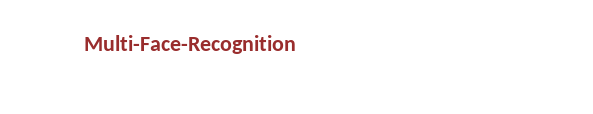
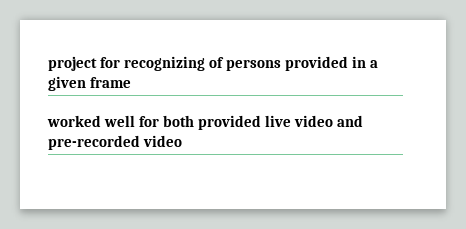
[84,35,296,54] Multi-Face-Recognition -> [48,56,379,71] [48,76,132,91] [47,115,364,130] [48,135,183,150] project for recognizing of persons provided in a given frame // worked well for both provided live video and pre-recorded video

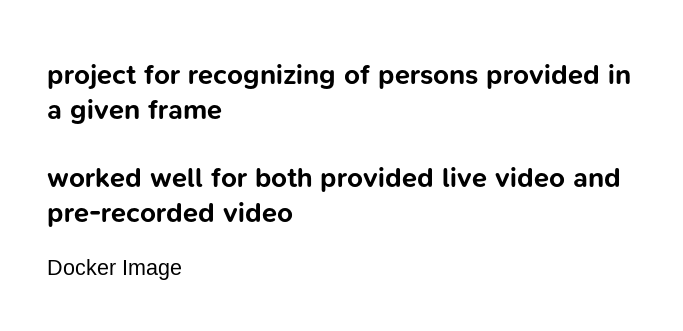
(183, 141) none -> [47,259,182,280] // Docker Image

